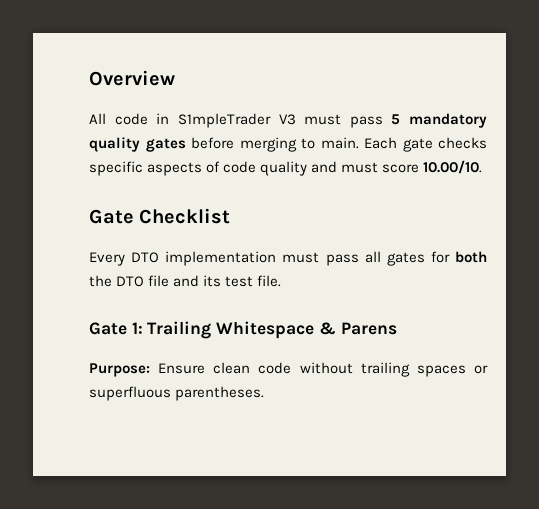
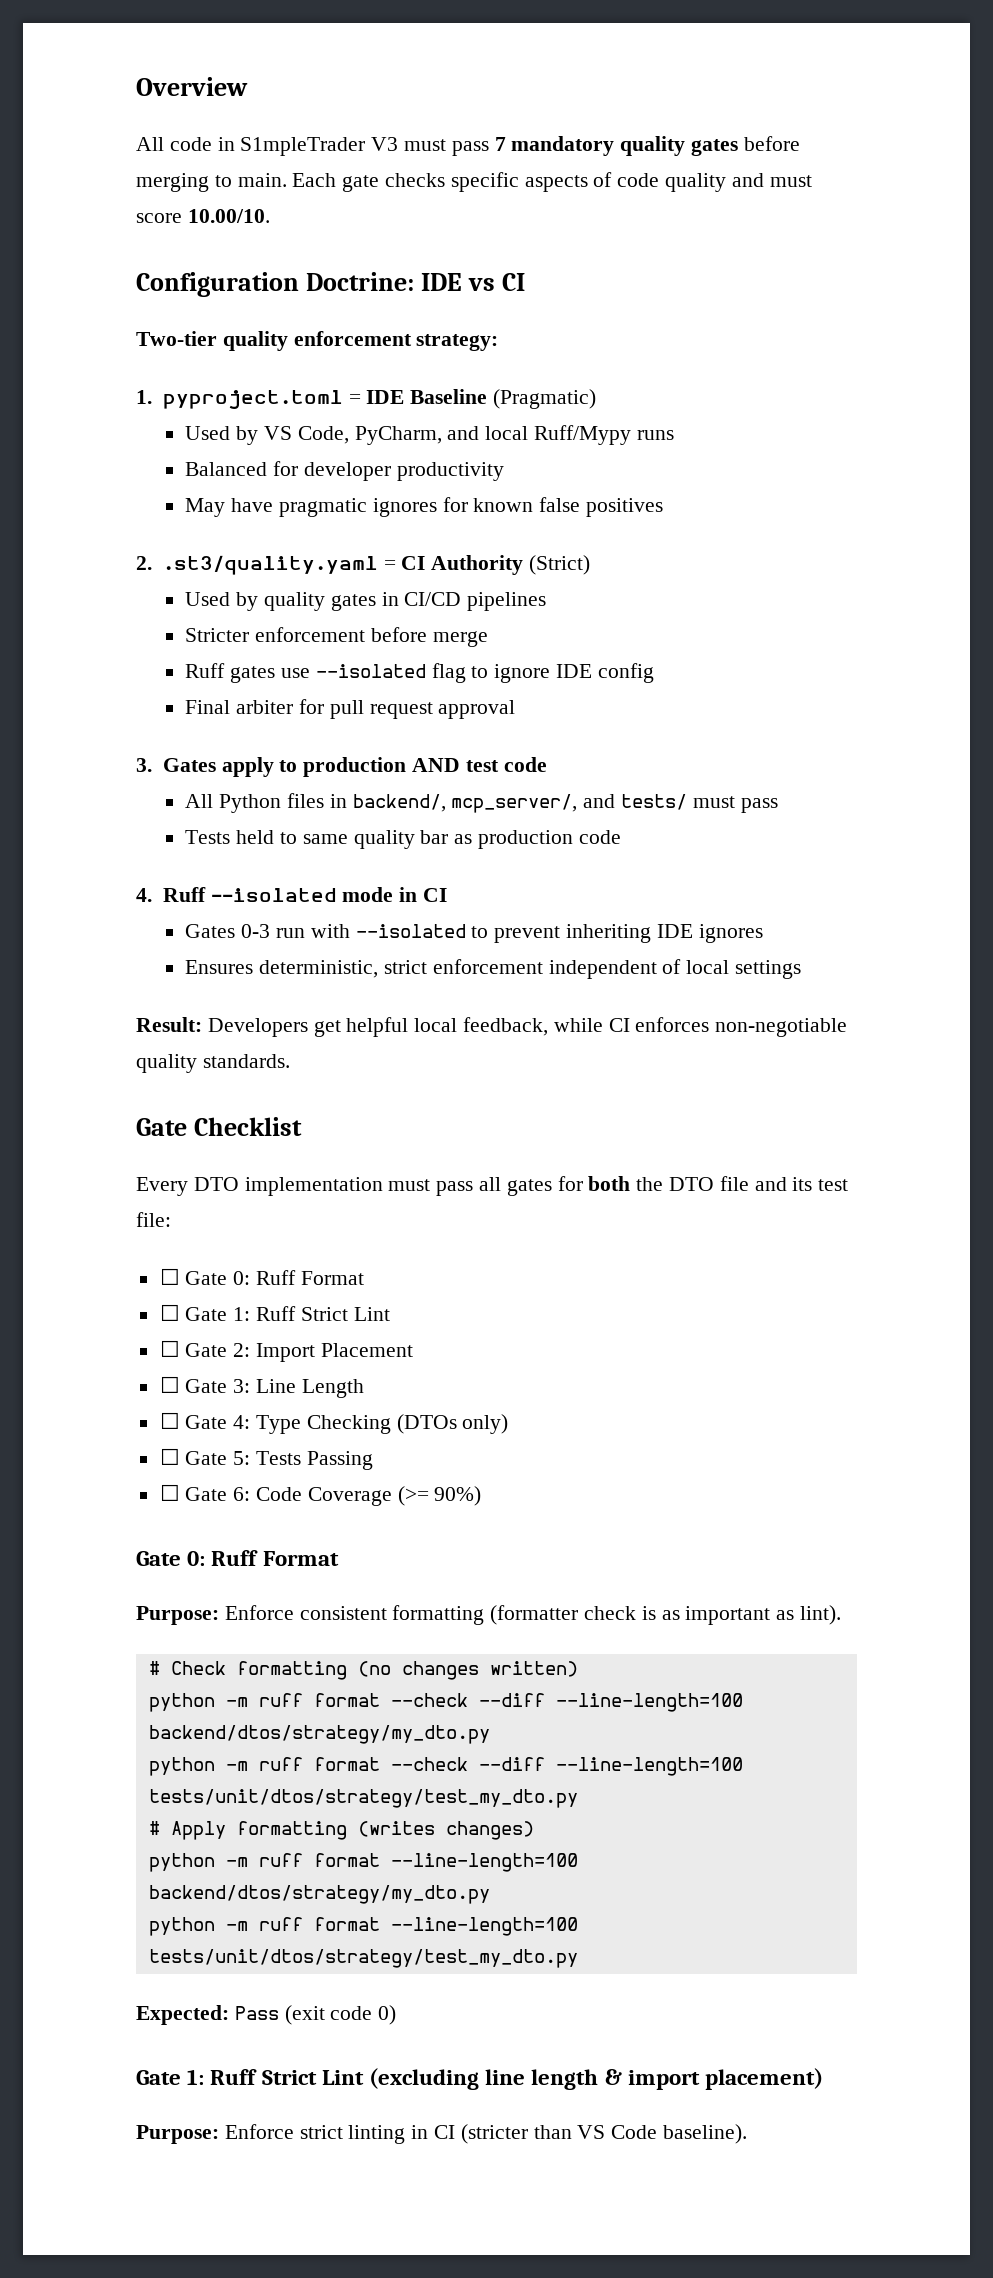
[391,114,401,125] 5 -> [494,137,506,151] 7
(483, 167) none -> [136,272,526,297] [136,331,499,351] [136,389,596,409] [185,425,674,445] [185,461,504,481] [185,497,664,517] [136,555,590,575] [185,592,547,611] [185,627,488,647] [185,663,654,683] [185,699,516,719] [136,757,547,777] [185,793,778,813] [185,830,621,849] [136,887,447,902] [185,924,763,943] [185,959,802,979] [136,1017,848,1037] [136,1054,290,1073] // Configuration Doctrine: IDE vs CI // Two-tier quality enforcement strategy: // 1. pyproject.toml = IDE Baseline (Pragmatic) // Used by VS Code, PyCharm, and local Ruff/Mypy runs // Balanced for developer productivity // May have pragmatic ignores for known false positives // 2. .st3/quality.yaml = CI Authority (Strict) // Used by quality gates in CI/CD pipelines // Stricter enforcement before merge // Ruff gates use --isolated flag to ignore IDE config // Final arbiter for pull request approval // 3. Gates apply to production AND test code // All Python files in backend/, mcp_server/, and tests/ must pass // Tests held to same quality bar as production code // 4. Ruff --isolated mode in CI // Gates 0-3 run with --isolated to prevent inheriting IDE ignores // Ensures deterministic, strict enforcement independent of local settings // Result: Developers get helpful local feedback, while CI enforces non-negotiable quality standards.
[257,275,282,287] [89,321,397,339] [89,362,489,377] [89,386,265,401] file. // Gate 1: Trailing Whitespace & Parens // Purpose: Ensure clean code without trailing spaces or superfluous parentheses. -> [136,1212,171,1227] [159,1268,364,1285] [159,1304,390,1321] [159,1340,413,1362] [159,1376,364,1398] [159,1412,509,1434] [159,1448,373,1470] [159,1484,482,1506] [136,1550,339,1566] [136,1605,842,1625] [148,1661,578,1680] [148,1693,743,1712] [148,1725,490,1744] [148,1757,743,1776] [148,1789,578,1808] [148,1821,534,1840] [148,1853,578,1872] [148,1885,490,1904] [148,1917,578,1936] [148,1949,578,1968] [136,2005,397,2025] [136,2068,824,2090] [136,2124,748,2144] file: // ☐ Gate 0: Ruff Format // ☐ Gate 1: Ruff Strict Lint // ☐ Gate 2: Import Placement // ☐ Gate 3: Line Length // ☐ Gate 4: Type Checking (DTOs only) // ☐ Gate 5: Tests Passing // ☐ Gate 6: Code Coverage (>= 90%) // Gate 0: Ruff Format // Purpose: Enforce consistent formatting (formatter check is as important as lint). // # Check formatting (no changes written) // python -m ruff format --check --diff --line-length=100 backend/dtos/strategy/my_dto.py // python -m ruff format --check --diff --line-length=100 tests/unit/dtos/strategy/test_my_dto.py // # Apply formatting (writes changes) // python -m ruff format --line-length=100 backend/dtos/strategy/my_dto.py // python -m ruff format --line-length=100 tests/unit/dtos/strategy/test_my_dto.py // Expected: Pass (exit code 0) // Gate 1: Ruff Strict Lint (excluding line length & import placement) // Purpose: Enforce strict linting in CI (stricter than VS Code baseline).

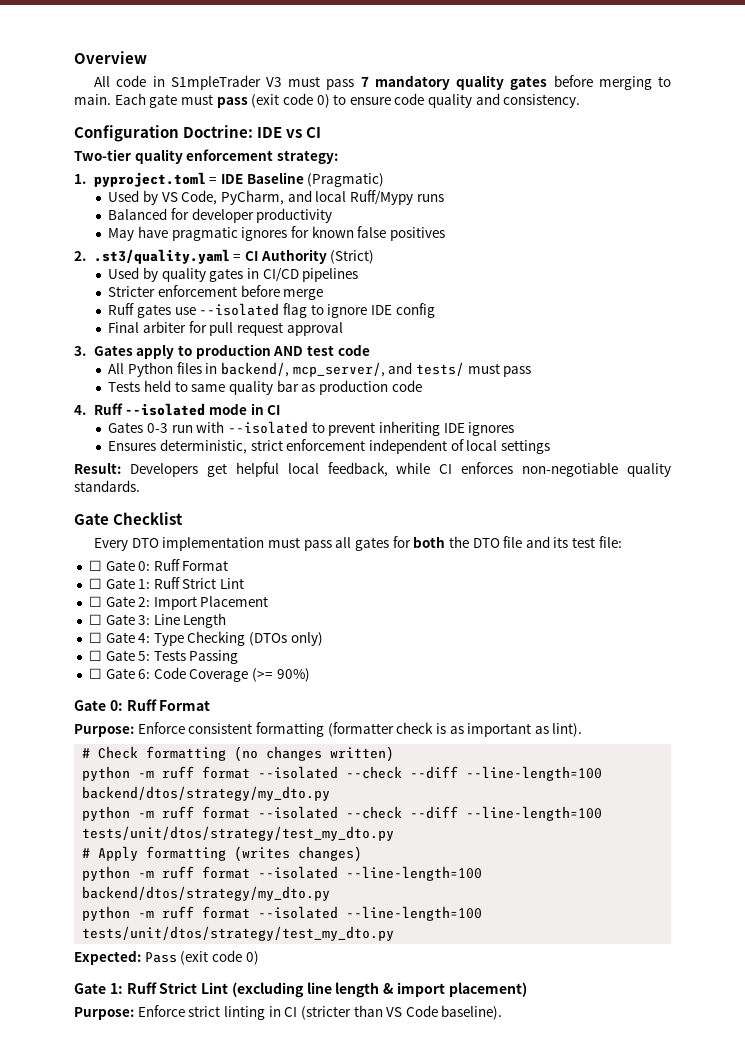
[385,172,812,192] [136,209,270,223] checks specific aspects of code quality and must score 10.00/10. -> [180,93,581,108] must pass (exit code 0) to ensure code quality and consistency.
(380, 1700) none -> [258,766,339,779] --isolated
(380, 1764) none -> [258,806,339,819] --isolated
[390,1853,578,1872] [148,1885,490,1904] [148,1917,380,1936] --line-length=100 backend/dtos/strategy/my_dto.py // python -m ruff format -> [258,866,483,881] [82,886,331,901] [82,906,339,921] --isolated --line-length=100 backend/dtos/strategy/my_dto.py // python -m ruff format --isolated

